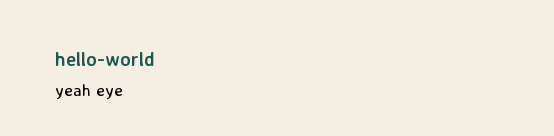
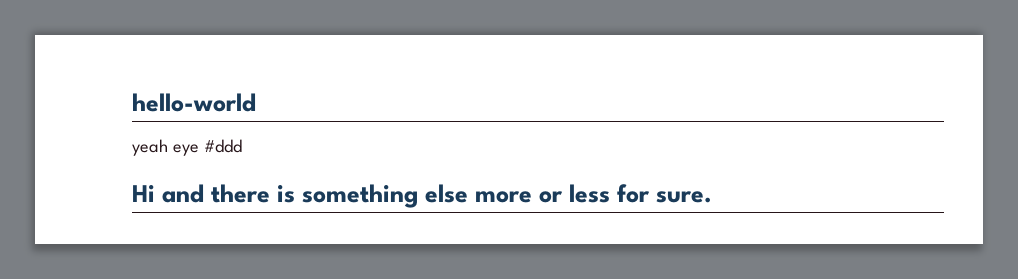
(123, 93) none -> [203,139,242,153] [132,184,712,208] #ddd // Hi and there is something else more or less for sure.

